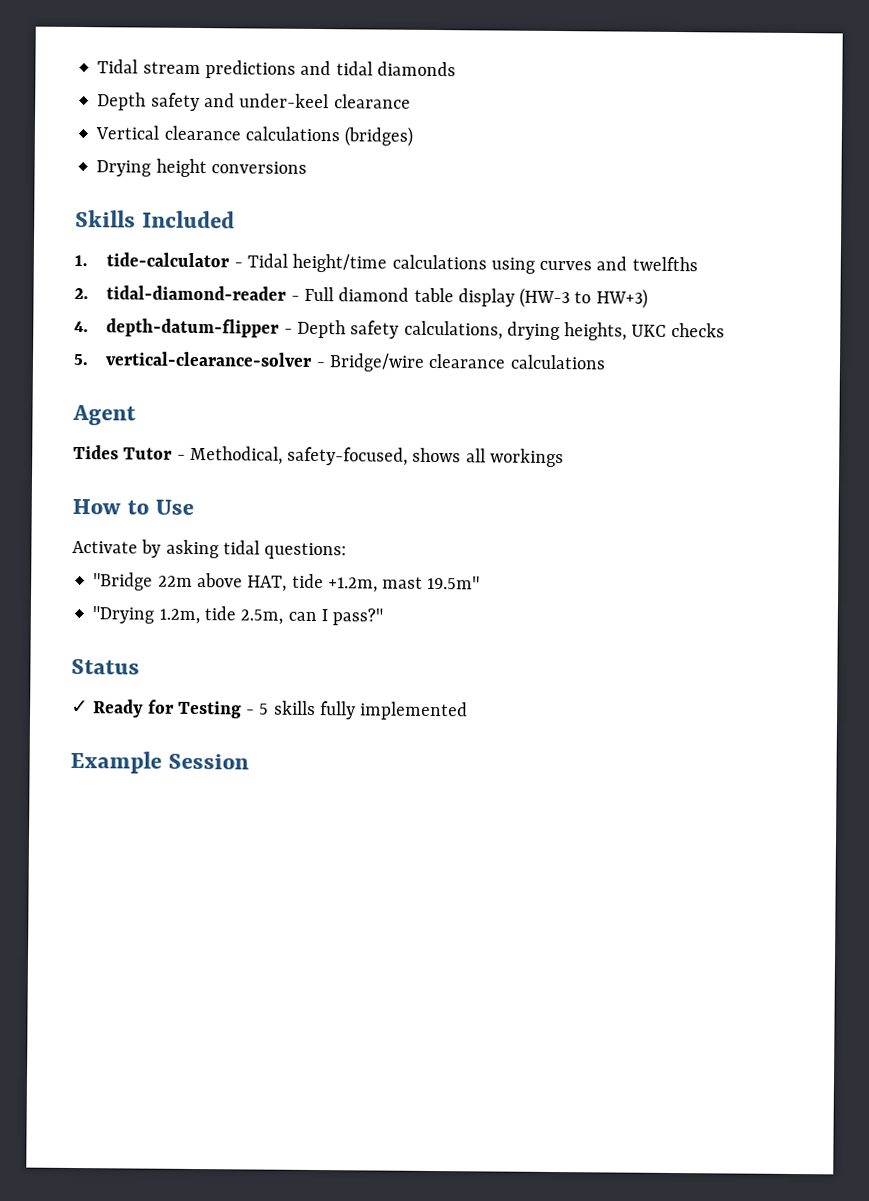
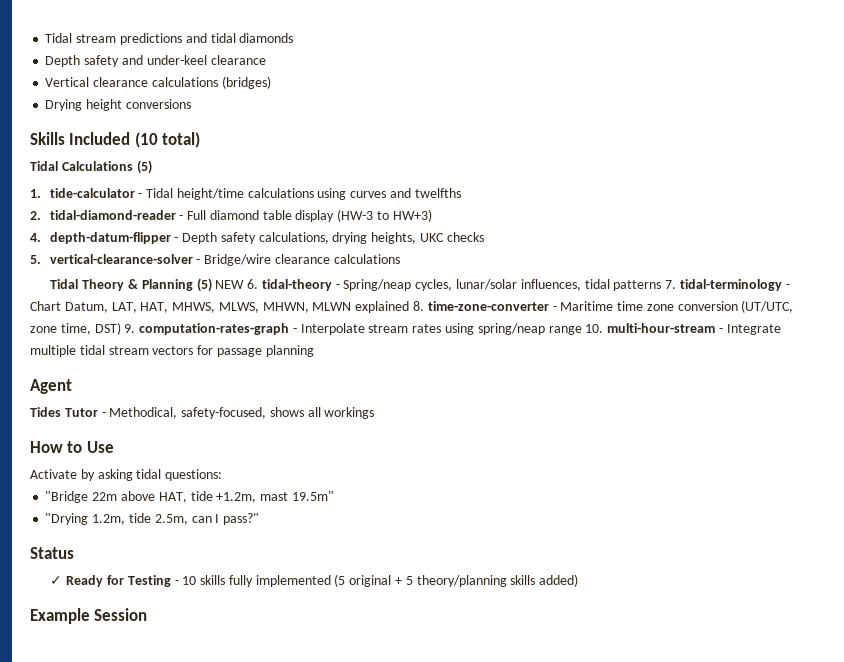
(236, 219) none -> [134,132,201,148] [30,160,152,174] (10 total) // Tidal Calculations (5)
(606, 362) none -> [50,278,790,292] [30,300,794,313] [30,322,781,335] [30,345,314,357] // Tidal Theory & Planning (5) NEW 6. tidal-theory - Spring/neap cycles, lunar/solar influences, tidal patterns 7. tidal-terminology - Chart Datum, LAT, HAT, MHWS, MLWS, MHWN, MLWN explained 8. time-zone-converter - Maritime time zone conversion (UT/UTC, zone time, DST) 9. computation-rates-graph - Interpolate stream rates using spring/neap range 10. multi-hour-stream - Integrate multiple tidal stream vectors for passage planning
[259,703,270,715] 5 -> [182,576,197,585] 10
(469, 711) none -> [334,574,579,587] (5 original + 5 theory/planning skills added)

